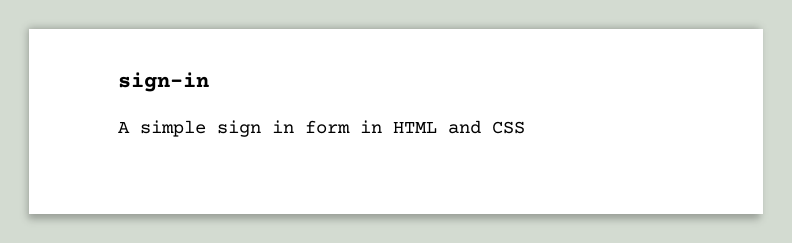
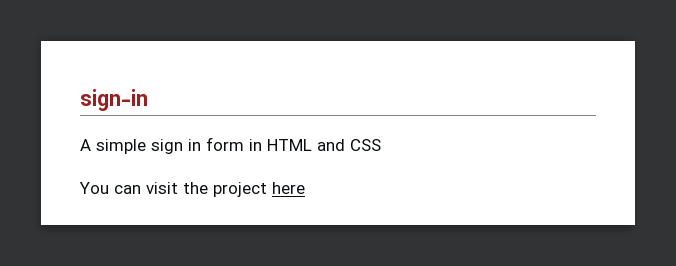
(525, 127) none -> [79,182,305,197] // You can visit the project here

